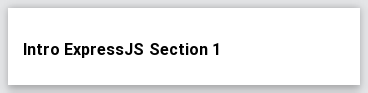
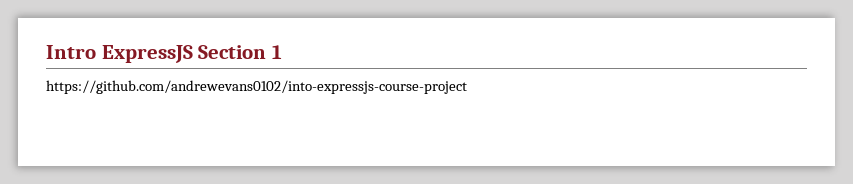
(221, 49) none -> [46,80,467,94] // https://github.com/andrewevans0102/into-expressjs-course-project

